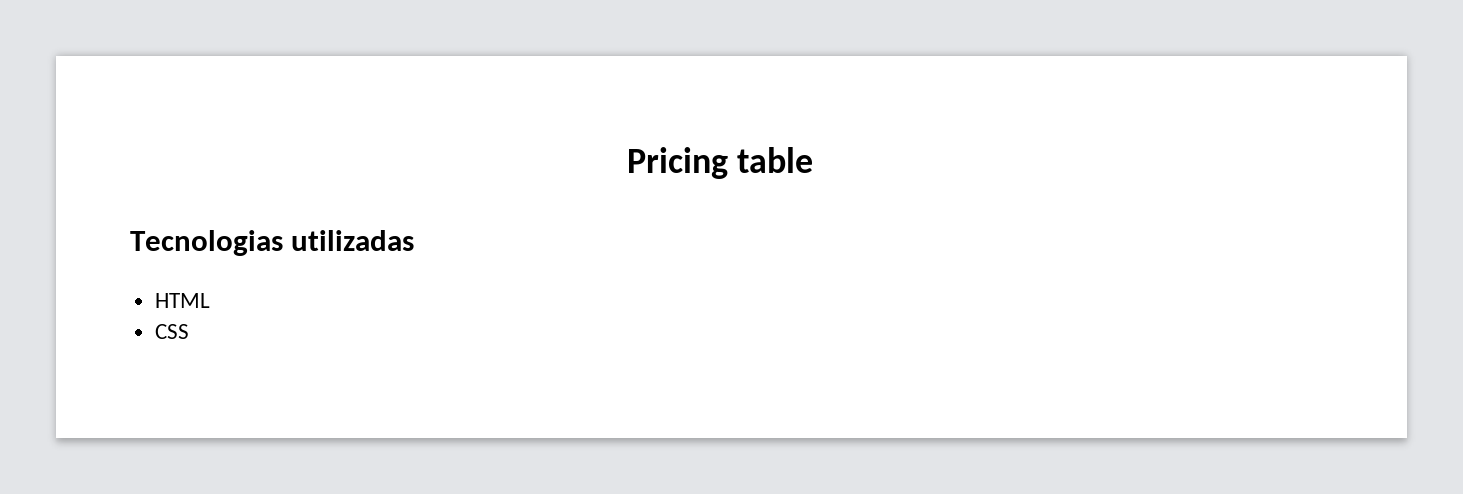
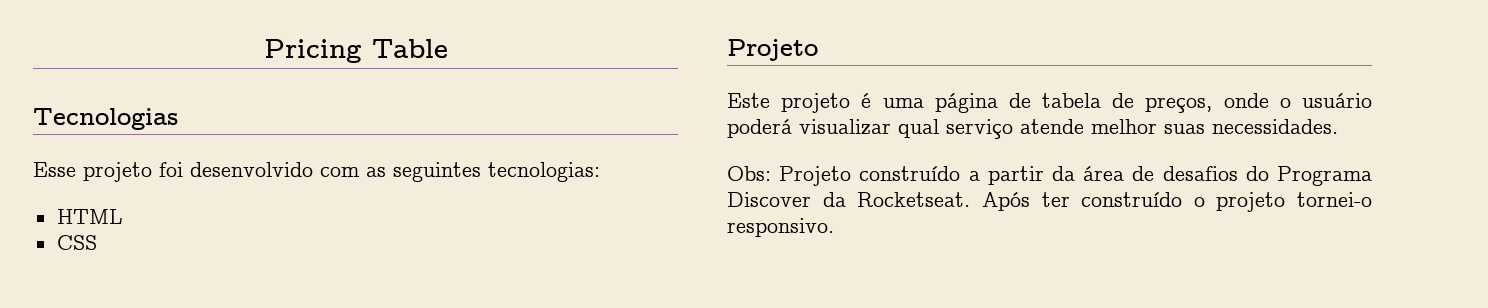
[737,147,814,173] table -> [371,39,448,58] Table
[291,230,415,251] [155,293,211,308] [155,324,190,339] utilizadas // HTML // CSS -> [33,162,600,182] [56,209,123,224] [56,235,97,250] [727,39,818,61] [727,93,1372,113] [727,119,1338,139] [727,166,1372,186] [727,192,1372,212] [727,218,834,237] // Esse projeto foi desenvolvido com as seguintes tecnologias: // HTML // CSS // Projeto // Este projeto é uma página de tabela de preços, onde o usuário poderá visualizar qual serviço atende melhor suas necessidades. // Obs: Projeto construído a partir da área de desafios do Programa Discover da Rocketseat. Após ter construído o projeto tornei-o responsivo.

